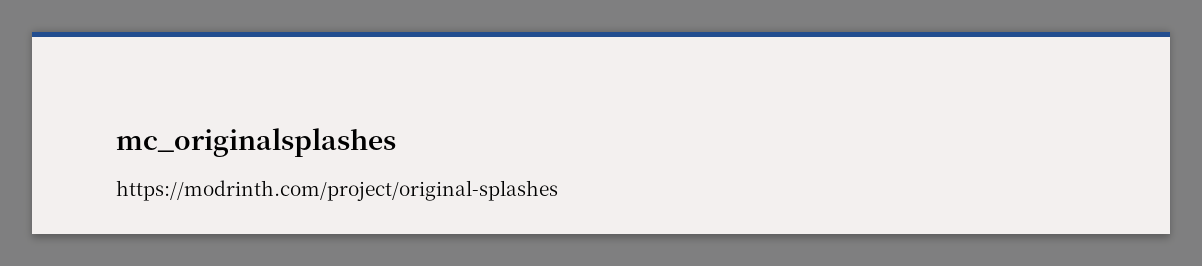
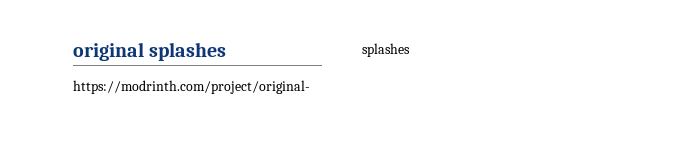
[116,128,396,157] mc_originalsplashes -> [73,42,227,61] original splashes

